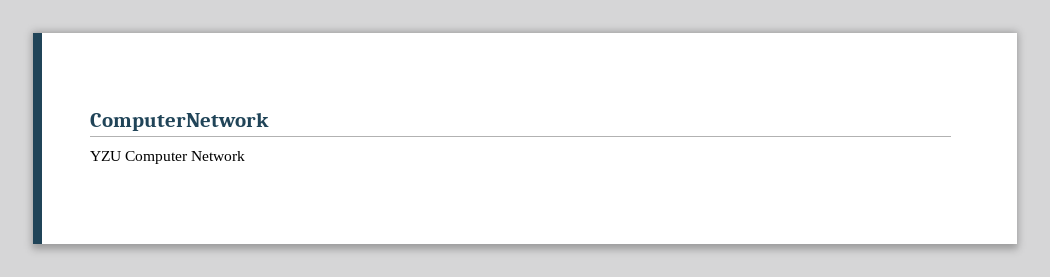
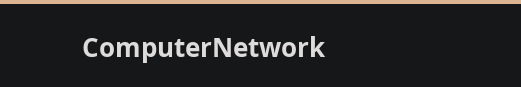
[90,151,246,164] // YZU Computer Network -> (326, 49) none

